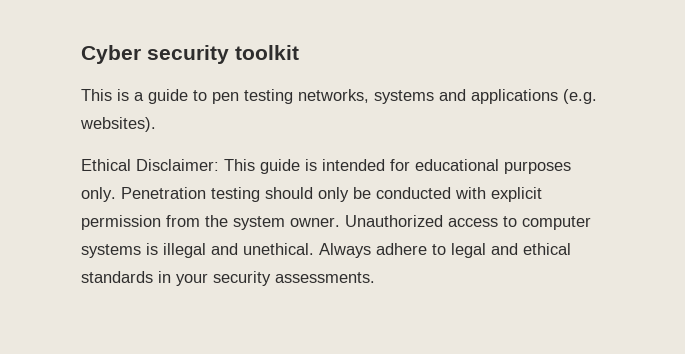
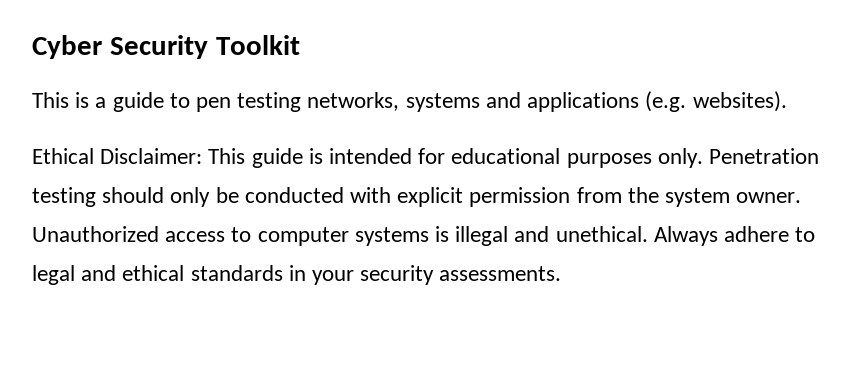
[147,45,299,64] security toolkit -> [109,35,300,59] Security Toolkit

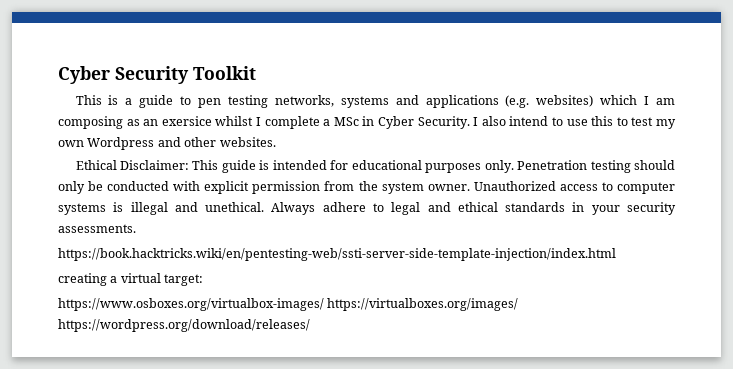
[692,91,787,112] websites). -> [536,95,676,107] [58,116,677,129] [58,137,276,150] websites) which I am composing as an exersice whilst I complete a MSc in Cyber Security. I also intend to use this to test my own Wordpress and other websites.
(562, 273) none -> [58,248,616,261] [58,273,204,286] [58,298,519,311] [58,319,310,332] // https://book.hacktricks.wiki/en/pentesting-web/ssti-server-side-template-injection/index.html // creating a virtual target: // https://www.osboxes.org/virtualbox-images/ https://virtualboxes.org/images/ https://wordpress.org/download/releases/

